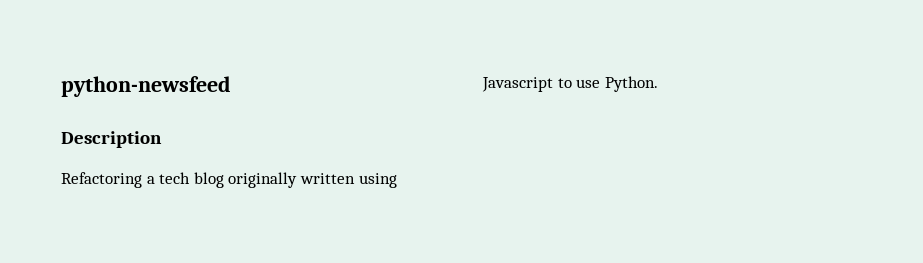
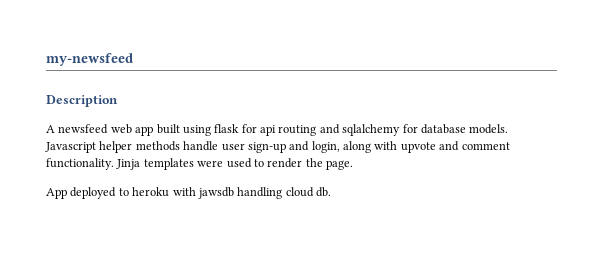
[61,76,231,97] python-newsfeed -> [46,53,133,66] my-newsfeed
[61,172,397,188] [482,76,658,92] Refactoring a tech blog originally written using Javascript to use Python. -> [46,124,509,136] [45,141,510,153] [46,158,353,170] [46,187,331,199] A newsfeed web app built using flask for api routing and sqlalchemy for database models. Javascript helper methods handle user sign-up and login, along with upvote and comment functionality. Jinja templates were used to render the page. // App deployed to heroku with jawsdb handling cloud db.

